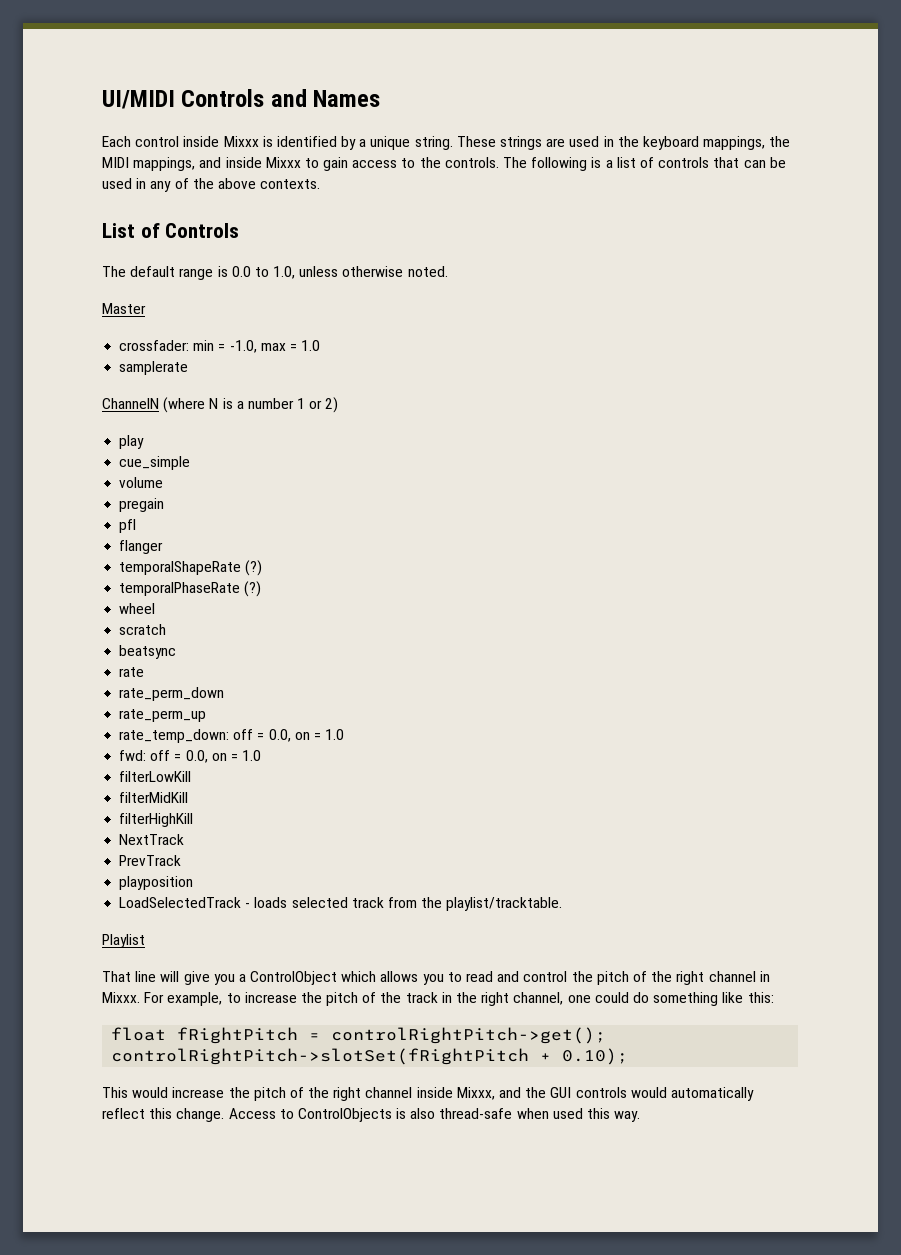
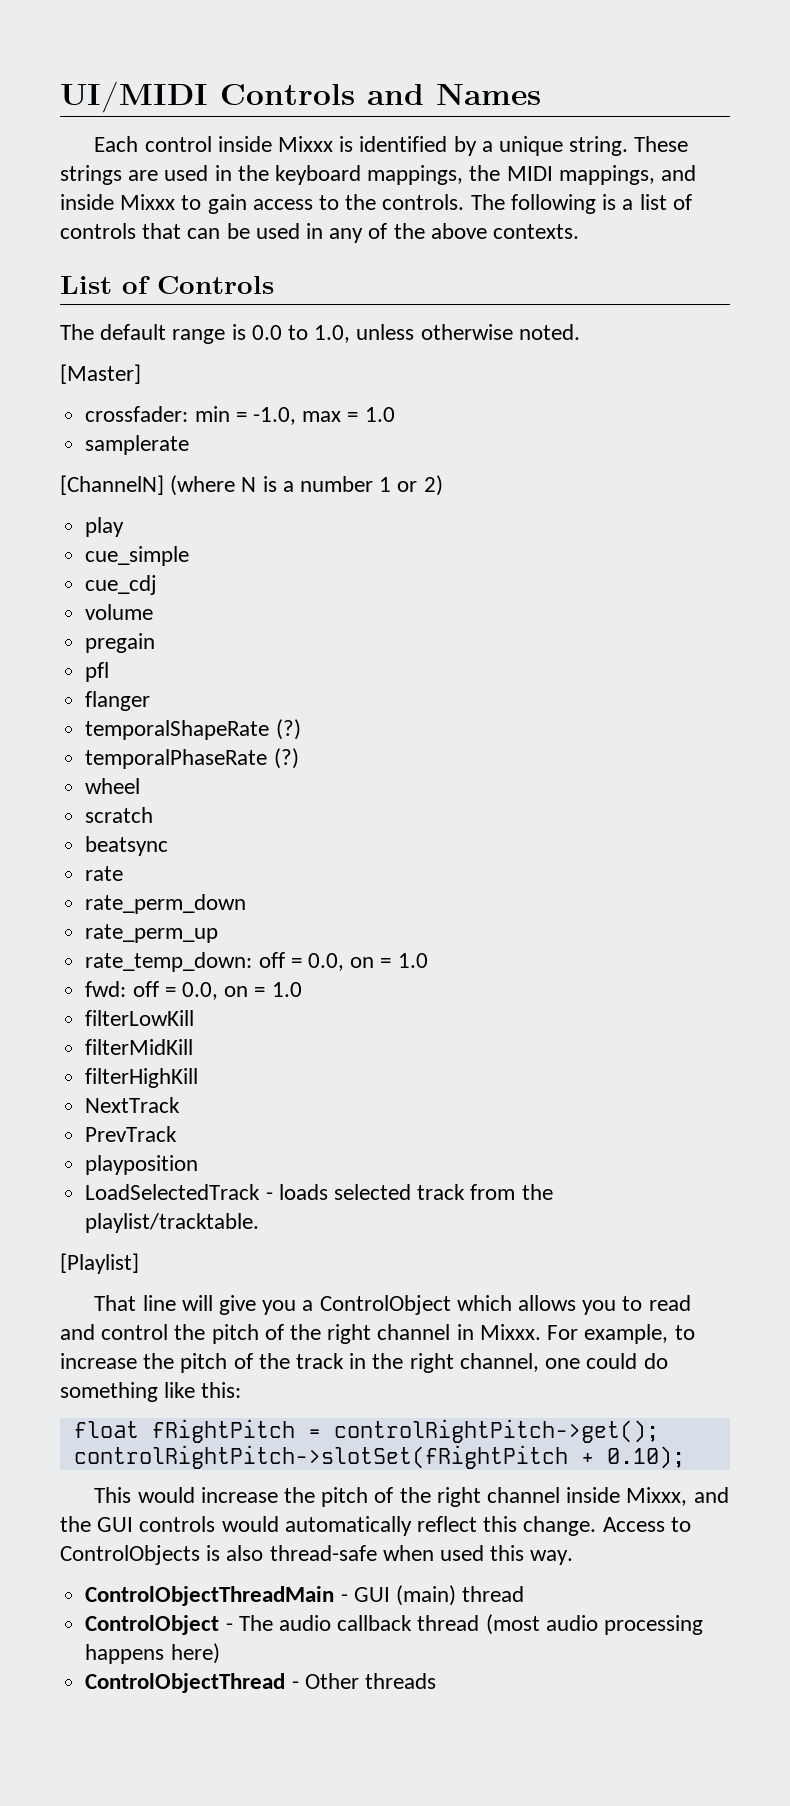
[102,303,146,314] Master -> [60,364,141,384] [Master]
[102,398,159,409] ChannelN -> [60,475,164,495] [ChannelN]
(191, 463) none -> [85,575,158,595] // cue_cdj
[102,934,145,948] Playlist -> [60,1253,139,1274] [Playlist]
(641, 1116) none -> [85,1585,525,1606] [85,1614,703,1635] [85,1643,220,1664] [85,1673,436,1693] // ControlObjectThreadMain - GUI (main) thread // ControlObject - The audio callback thread (most audio processing happens here) // ControlObjectThread - Other threads

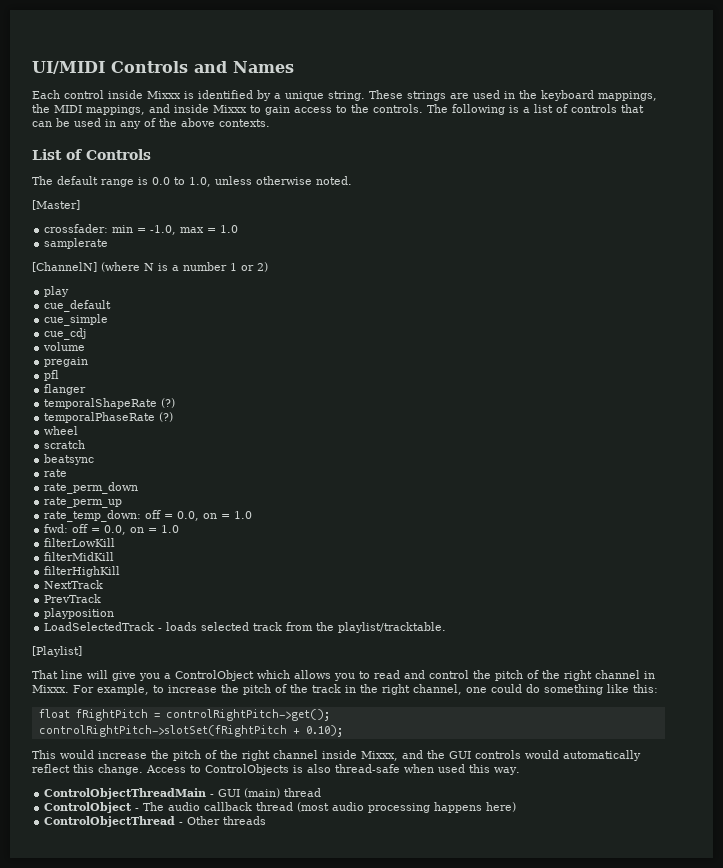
(125, 527) none -> [44,300,112,312] // cue_default

